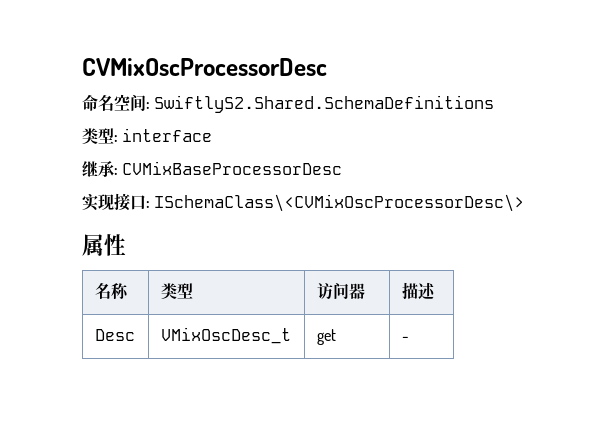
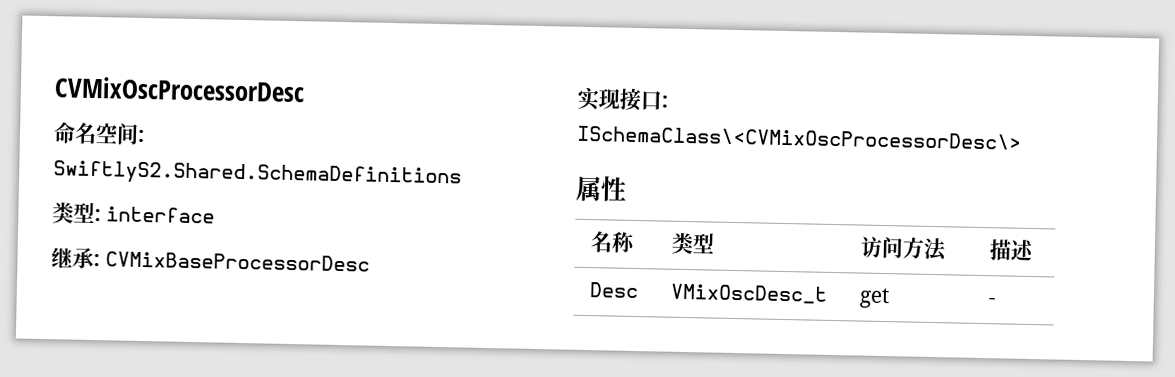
[348,283,365,299] 器 -> [901,237,948,262] 方法

